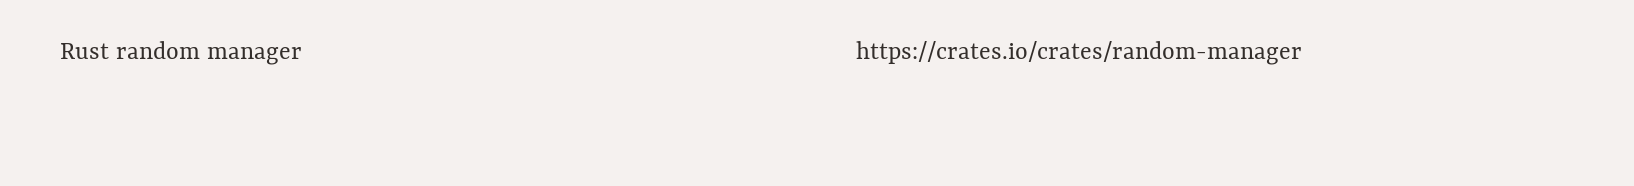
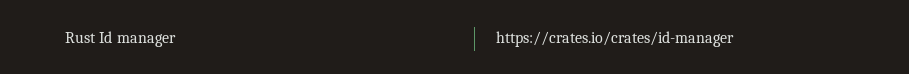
[116,41,201,59] random -> [99,31,113,43] Id
[856,41,1302,65] https://crates.io/crates/random-manager -> [496,31,734,47] https://crates.io/crates/id-manager

